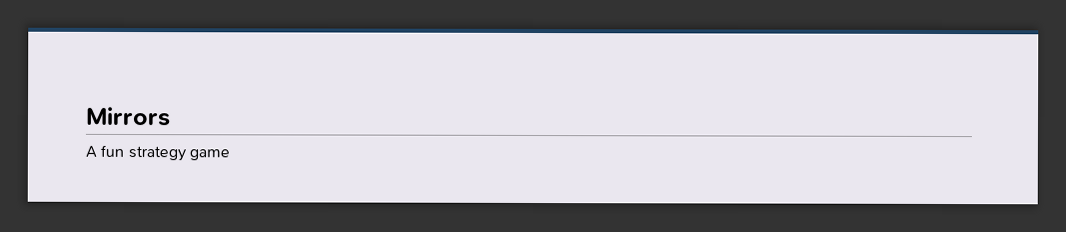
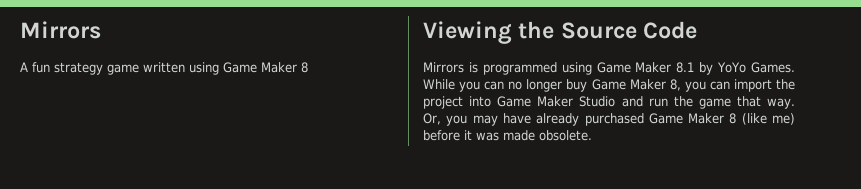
(230, 155) none -> [143,62,308,75] [423,21,698,44] [423,62,795,75] [423,79,795,92] [423,96,796,109] [423,113,795,126] [423,130,592,141] written using Game Maker 8 // Viewing the Source Code // Mirrors is programmed using Game Maker 8.1 by YoYo Games. While you can no longer buy Game Maker 8, you can import the project into Game Maker Studio and run the game that way. Or, you may have already purchased Game Maker 8 (like me) before it was made obsolete.

